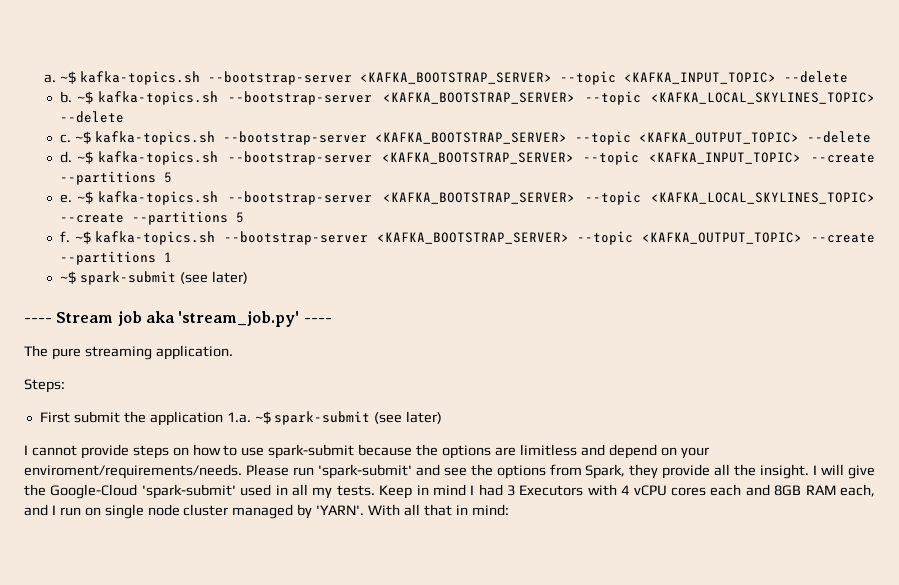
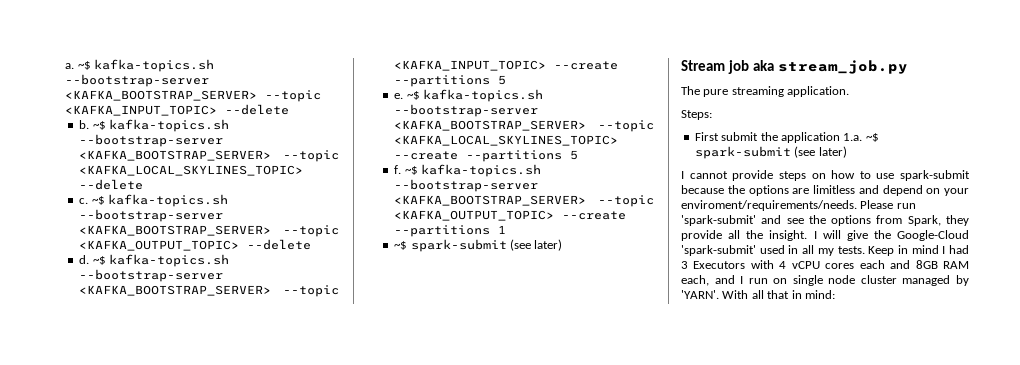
[24,318,52,323] ---- -> (563, 245) none
[178,311,332,327] 'stream_job.py' ---- -> [777,60,908,74] stream_job.py

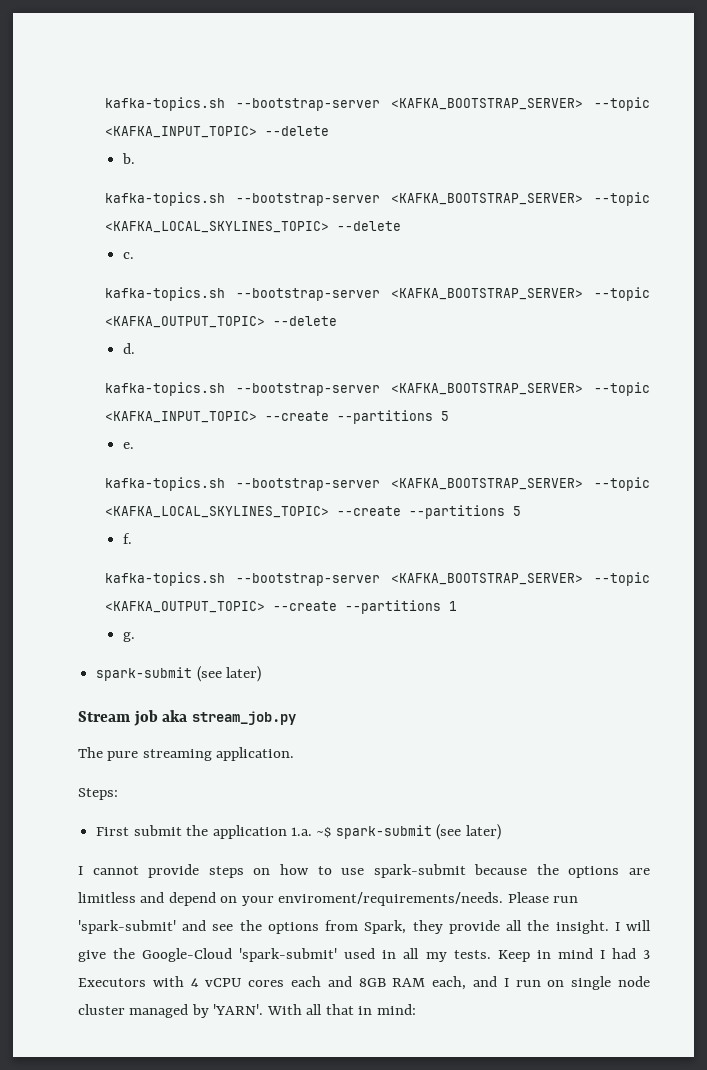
[65,61,91,70] a. ~$ -> (104, 104) none
[92,121,106,130] ~$ -> (135, 158) //
[91,196,105,205] ~$ -> (134, 255) //
[92,256,106,265] ~$ -> (135, 348) //
[406,91,420,100] ~$ -> (134, 445) //
[404,166,418,175] ~$ -> (132, 538) //
[394,241,408,250] ~$ -> [122,632,135,642] g. //

